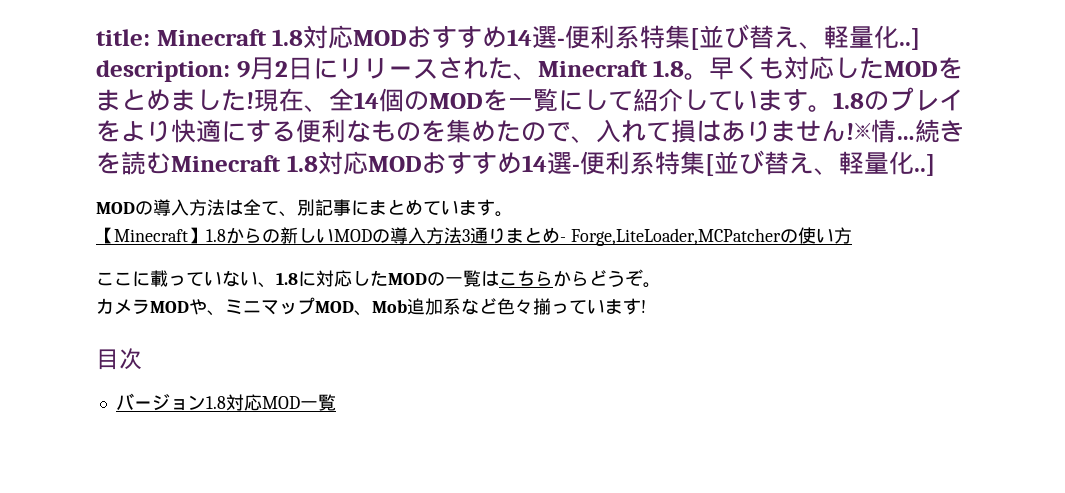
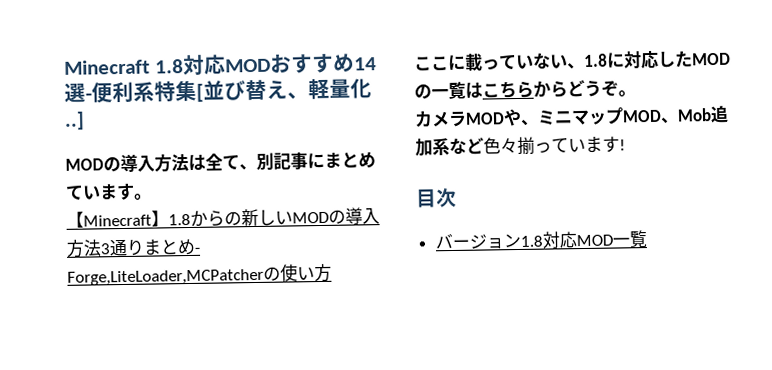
[96,24,921,50] [96,56,964,82] [96,87,964,112] [96,119,965,143] [96,151,171,175] title: Minecraft 1.8対応MODおすすめ14選-便利系特集[並び替え、軽量化..] description: 9月2日にリリースされた、Minecraft 1.8。早くも対応したMODをまとめました!現在、全14個のMODを一覧にして紹介しています。1.8のプレイをより快適にする便利なものを集めたので、入れて損はありません!※情…続きを読む -> (64, 67) none

